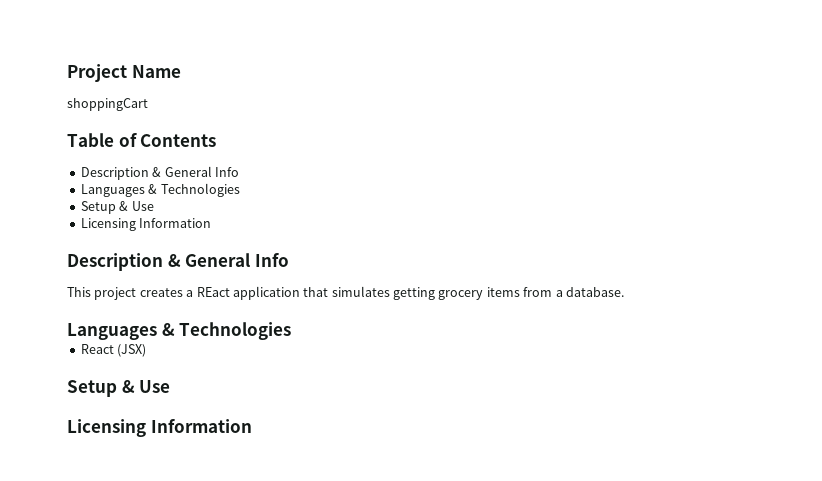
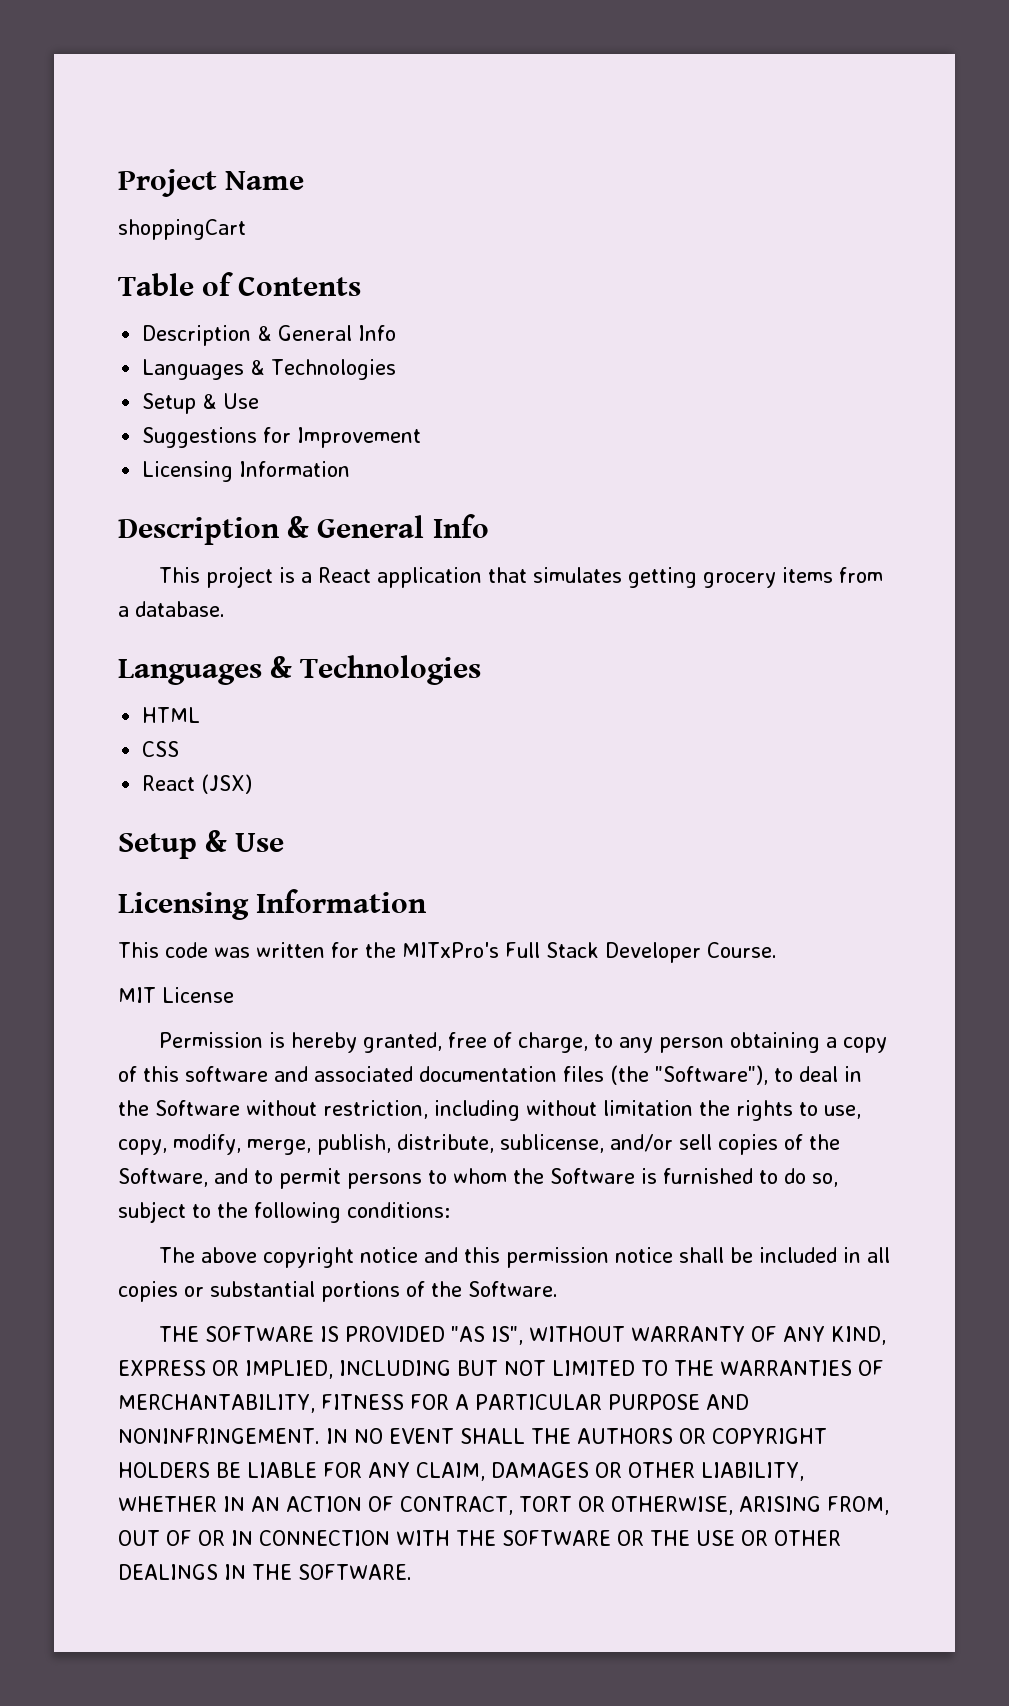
(154, 206) none -> [142,427,422,448] // Suggestions for Improvement
[139,287,230,297] creates a REact -> [279,567,372,583] is a React
(292, 331) none -> [142,707,201,723] [142,741,180,757] // HTML // CSS
(252, 426) none -> [118,942,777,963] [118,987,234,1003] [159,1032,888,1053] [118,1065,862,1085] [118,1100,861,1121] [118,1134,840,1155] [118,1168,838,1189] [118,1201,450,1223] [159,1247,891,1268] [118,1281,558,1302] [159,1326,887,1345] [118,1360,884,1379] [118,1394,749,1413] [118,1428,827,1444] [118,1462,804,1481] [118,1496,889,1515] [118,1530,841,1546] [118,1564,412,1580] // This code was written for the MITxPro's Full Stack Developer Course. // MIT License // Permission is hereby granted, free of charge, to any person obtaining a copy of this software and associated documentation files (the "Software"), to deal in the Software without restriction, including without limitation the rights to use, copy, modify, merge, publish, distribute, sublicense, and/or sell copies of the Software, and to permit persons to whom the Software is furnished to do so, subject to the following conditions: // The above copyright notice and this permission notice shall be included in all copies or substantial portions of the Software. // THE SOFTWARE IS PROVIDED "AS IS", WITHOUT WARRANTY OF ANY KIND, EXPRESS OR IMPLIED, INCLUDING BUT NOT LIMITED TO THE WARRANTIES OF MERCHANTABILITY, FITNESS FOR A PARTICULAR PURPOSE AND NONINFRINGEMENT. IN NO EVENT SHALL THE AUTHORS OR COPYRIGHT HOLDERS BE LIABLE FOR ANY CLAIM, DAMAGES OR OTHER LIABILITY, WHETHER IN AN ACTION OF CONTRACT, TORT OR OTHERWISE, ARISING FROM, OUT OF OR IN CONNECTION WITH THE SOFTWARE OR THE USE OR OTHER DEALINGS IN THE SOFTWARE.

